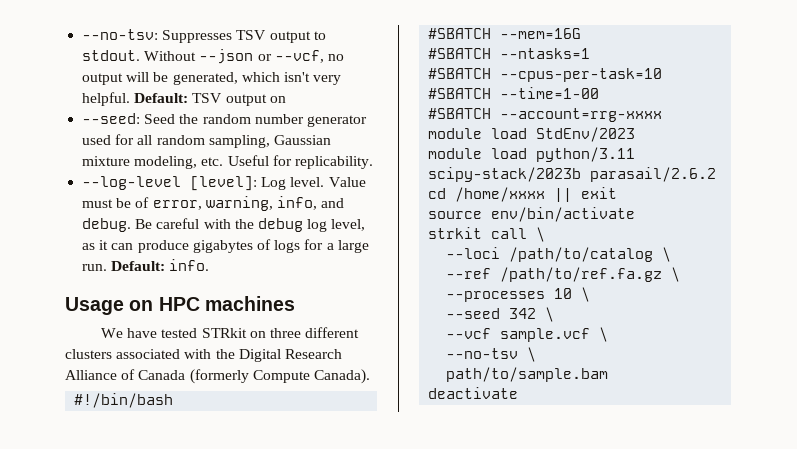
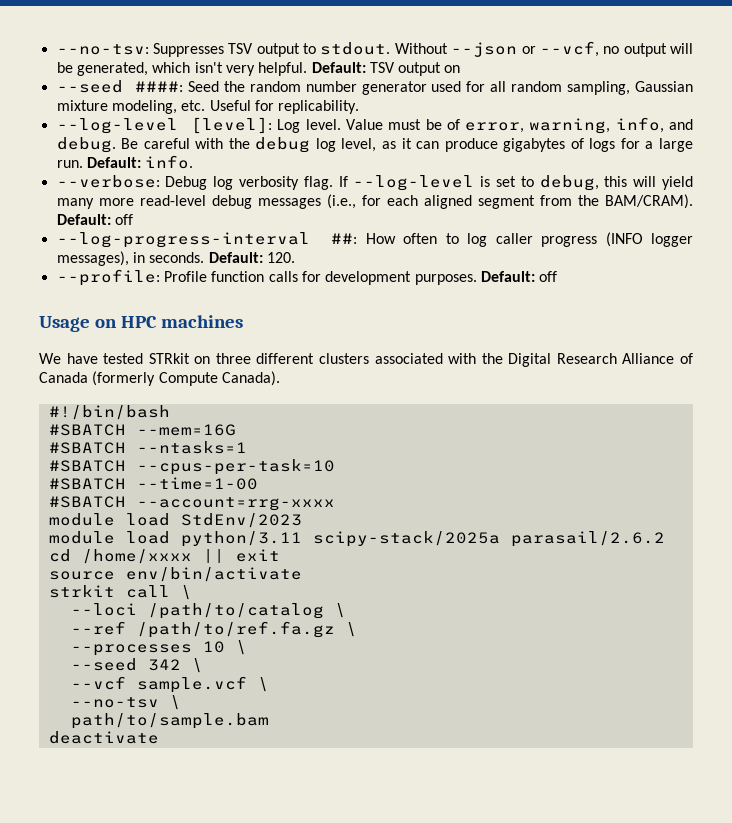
[82,113,141,124] --seed: -> [56,80,184,93] --seed ####:
(210, 265) none -> [56,175,693,191] [56,194,693,209] [56,214,133,225] [56,232,693,248] [56,251,295,266] [56,269,558,286] // --verbose: Debug log verbosity flag. If --log-level is set to debug, this will yield many more read-level debug messages (i.e., for each aligned segment from the BAM/CRAM). Default: off // --log-progress-interval ##: How often to log caller progress (INFO logger messages), in seconds. Default: 120. // --profile: Profile function calls for development purposes. Default: off
[428,167,582,182] scipy-stack/2023b -> [312,531,500,547] scipy-stack/2025a

